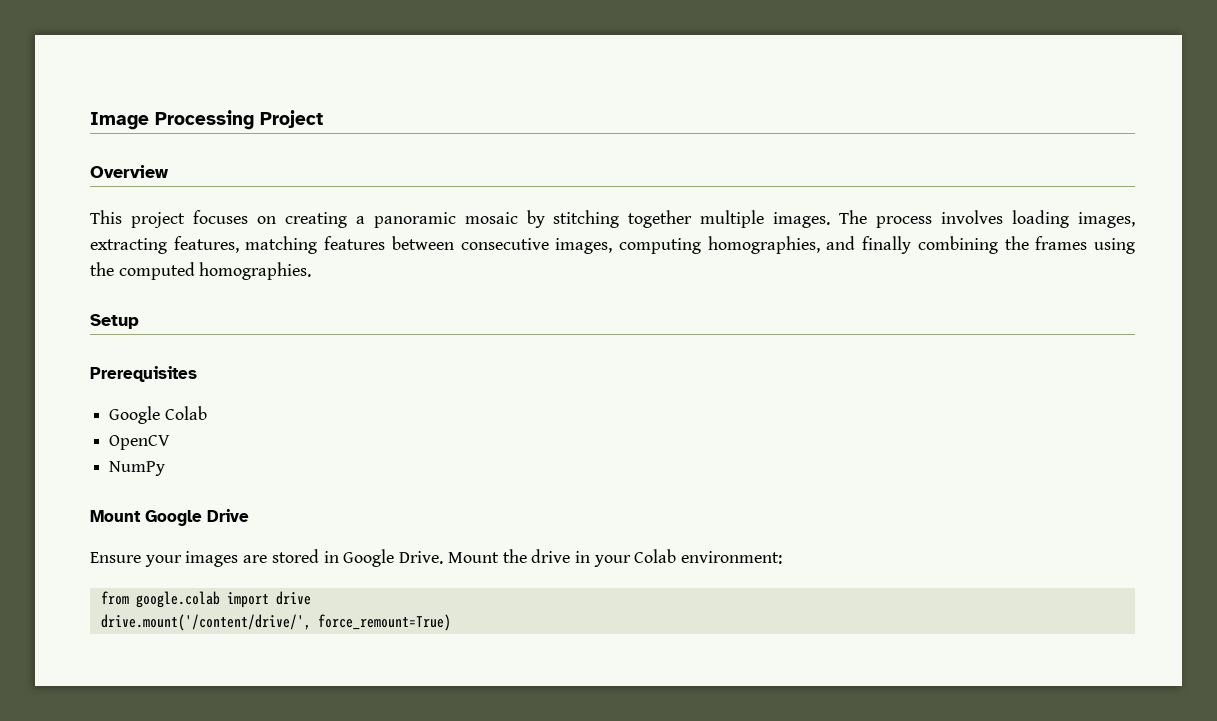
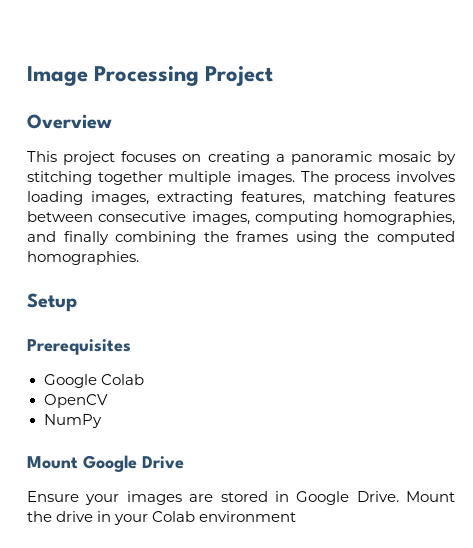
[681,551,783,564] [100,591,311,608] [100,614,451,631] environment: // from google.colab import drive // drive.mount('/content/drive/', force_remount=True) -> [199,511,297,522] environment

